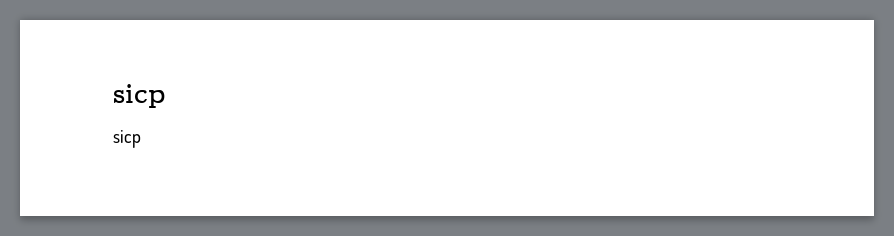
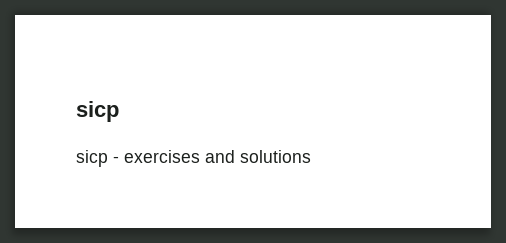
(141, 139) none -> [113,150,311,163] - exercises and solutions

